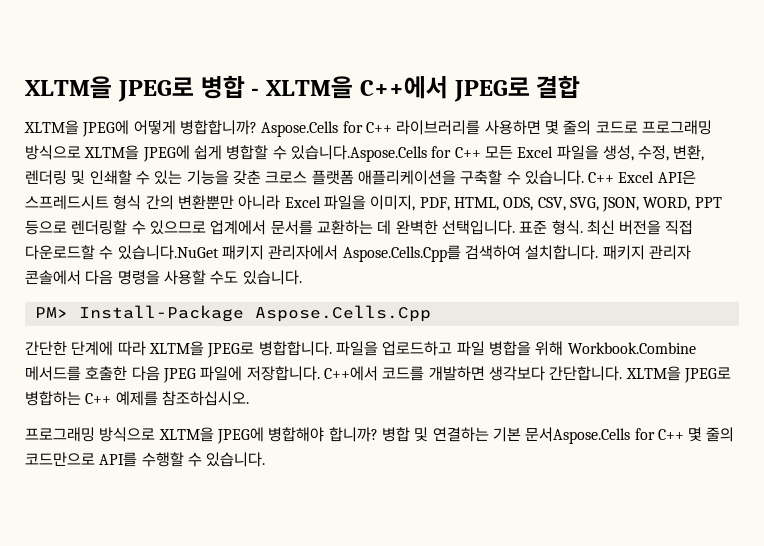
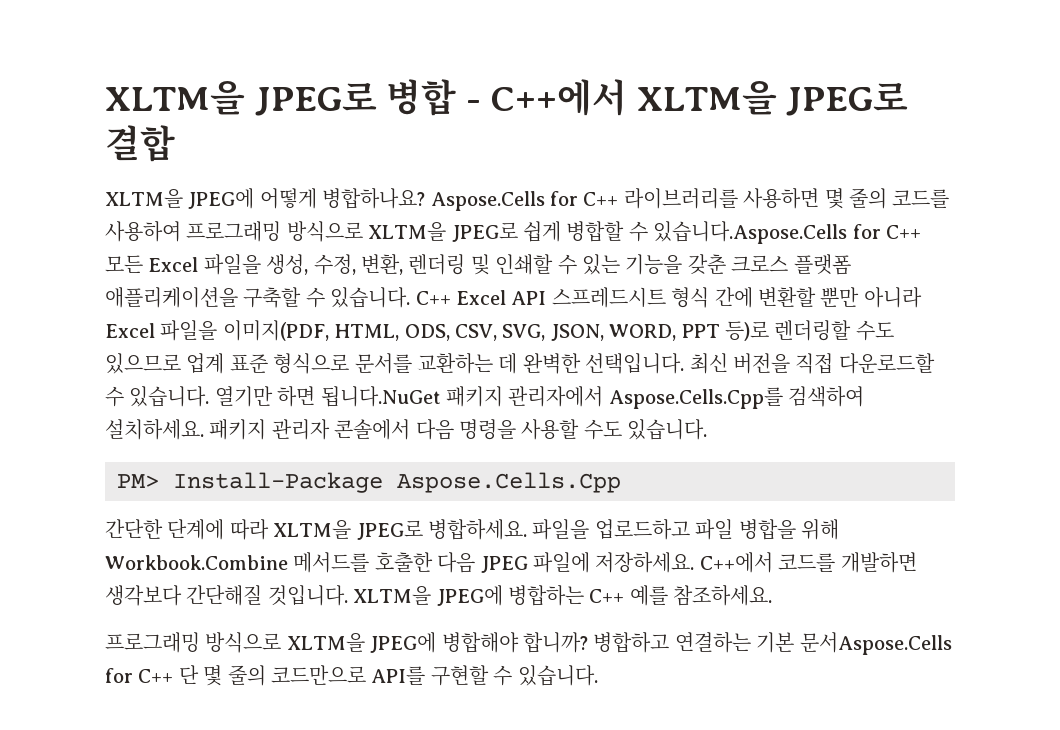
[266,76,448,99] XLTM을 C++에서 -> [490,79,777,116] C++에서 XLTM을
[179,120,257,135] 병합합니까? -> [322,188,426,209] 병합하나요?
[595,120,712,135] [25,145,190,162] 코드로 프로그래밍 방식으로 XLTM을 JPEG에 -> [892,189,950,208] [105,221,518,242] 코드를 사용하여 프로그래밍 방식으로 XLTM을 JPEG로
[657,170,696,184] API은 -> [511,291,547,305] API
[145,195,234,210] 간의 변환뿐만 -> [714,287,860,308] 간에 변환할 뿐만
[370,195,450,211] 이미지, PDF, -> [222,320,329,341] 이미지(PDF,
[25,220,267,235] 등으로 렌더링할 수 있으므로 업계에서 -> [724,320,894,341] [105,353,350,374] 등)로 렌더링할 수도 있으므로 업계 표준 형식으로
[519,220,583,235] 표준 형식. -> (685, 363) none
[117,245,219,260] 있습니다.NuGet -> [129,386,441,407] 있습니다. 열기만 하면 됩니다.NuGet
[525,245,599,260] 설치합니다. -> [105,419,204,440] 설치하세요.
[258,341,332,356] 병합합니다. -> [427,519,527,540] 병합하세요.
[246,366,320,381] 저장합니다. -> [595,552,695,573] 저장하세요.
[549,366,731,383] [25,391,249,406] 간단합니다. XLTM을 JPEG로 병합하는 C++ 예제를 참조하십시오. -> [186,585,773,606] 간단해질 것입니다. XLTM을 JPEG에 병합하는 C++ 예를 참조하세요.
[381,427,429,442] 병합 및 -> [593,632,670,653] 병합하고
(684, 434) none -> [178,665,199,684] 단
[141,452,184,467] 수행할 -> [430,665,489,686] 구현할

